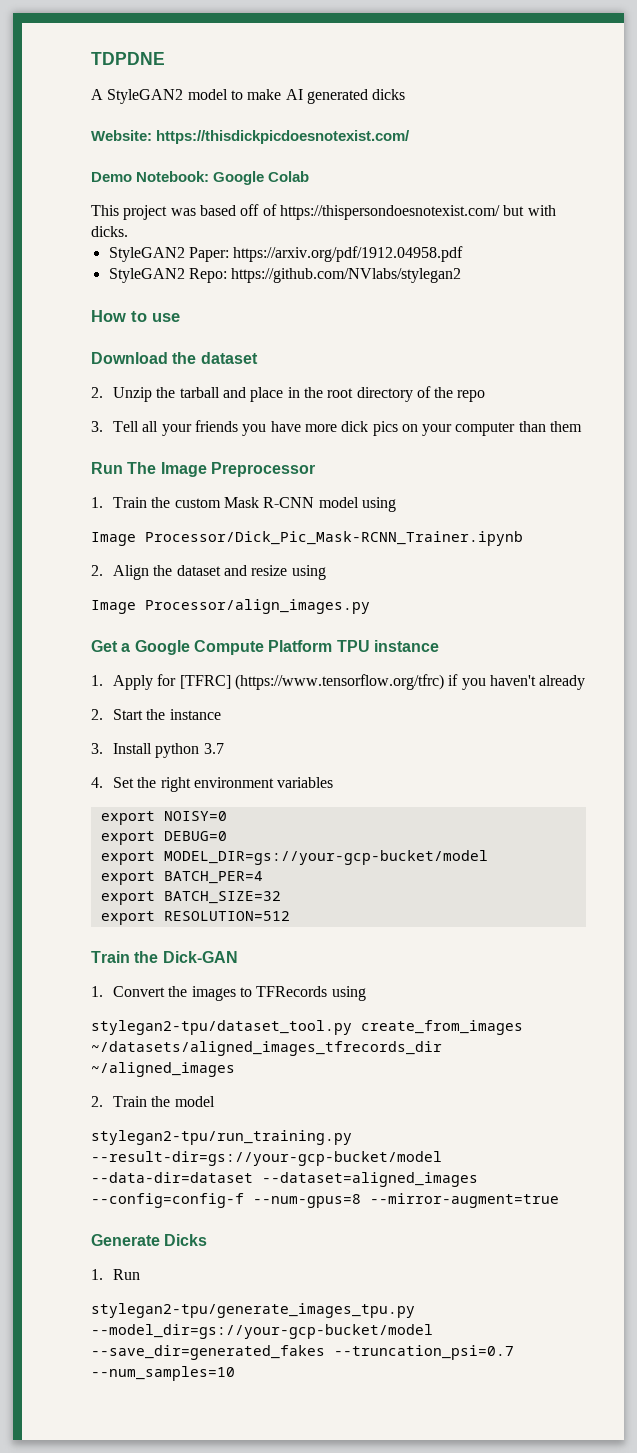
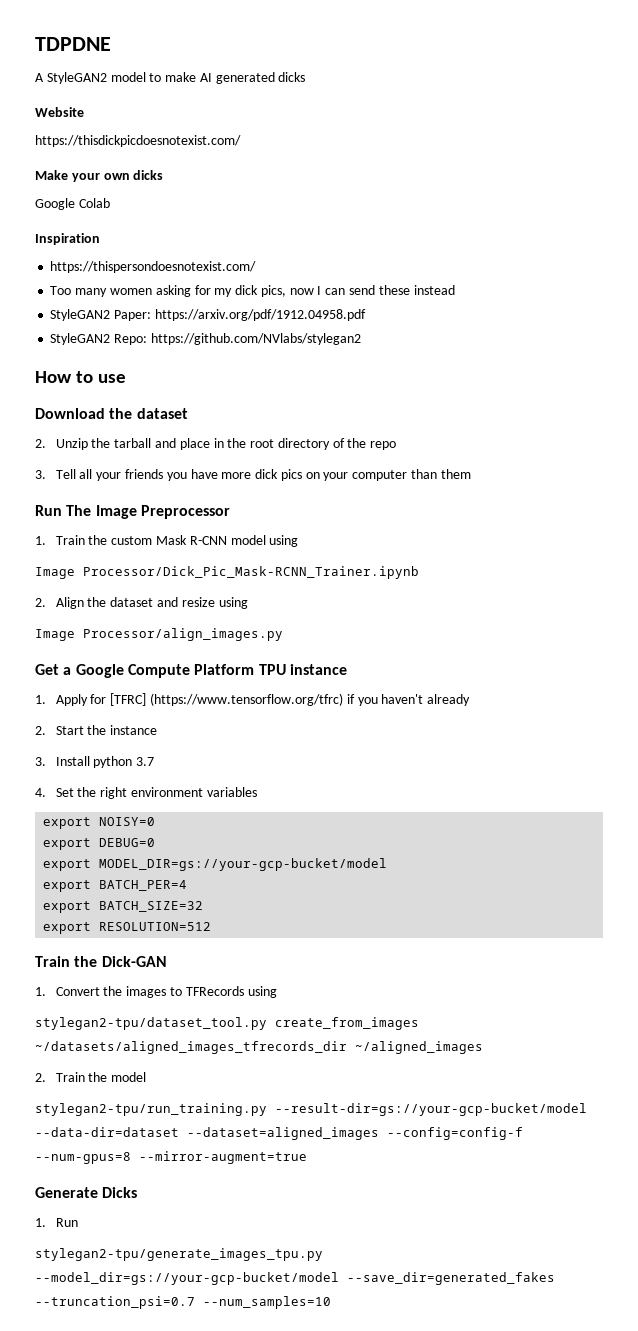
[91,130,152,141] Website: -> [35,107,84,117] Website //
[91,171,310,185] [91,204,556,220] [91,226,128,237] Demo Notebook: Google Colab // This project was based off of https://thispersondoesnotexist.com/ but with dicks. -> [35,170,164,182] [35,198,110,210] [35,233,100,245] [50,261,257,273] [50,285,455,297] Make your own dicks // Google Colab // Inspiration // https://thispersondoesnotexist.com/ // Too many women asking for my dick pics, now I can send these instead

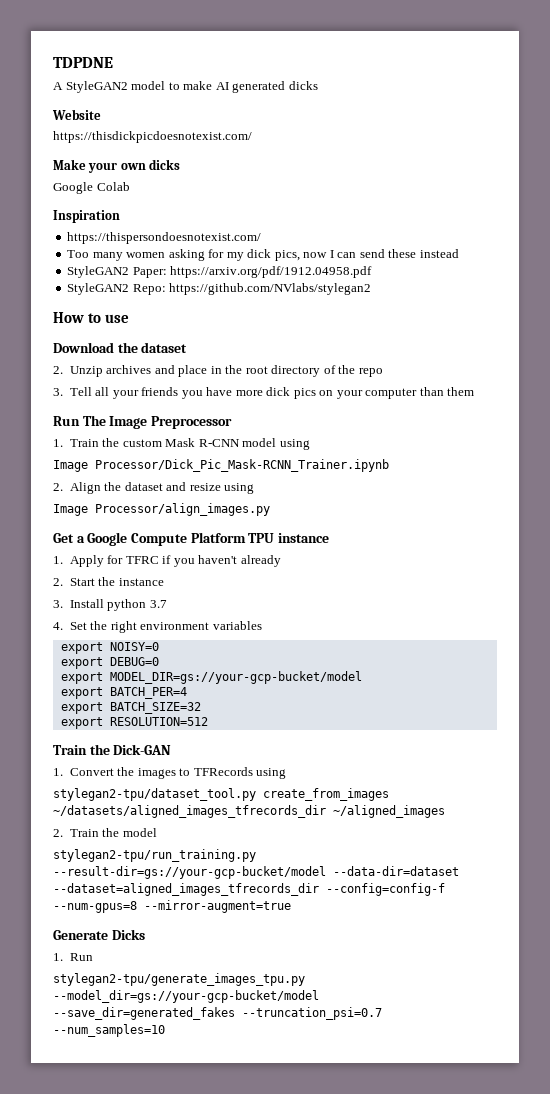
[91,438,152,448] the tarball -> [106,365,152,374] archives
[110,693,343,706] [TFRC] (https://www.tensorflow.org/tfrc) -> [125,556,159,564] TFRC
[187,1127,379,1140] --dataset=aligned_images -> [53,883,319,896] --dataset=aligned_images_tfrecords_dir

